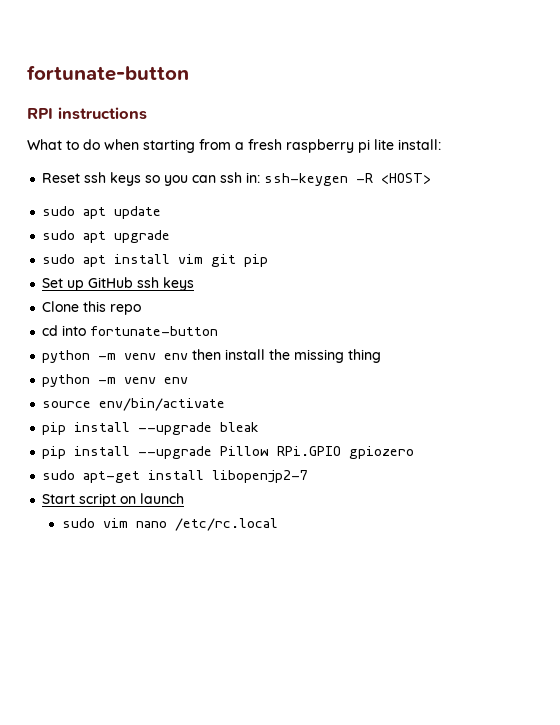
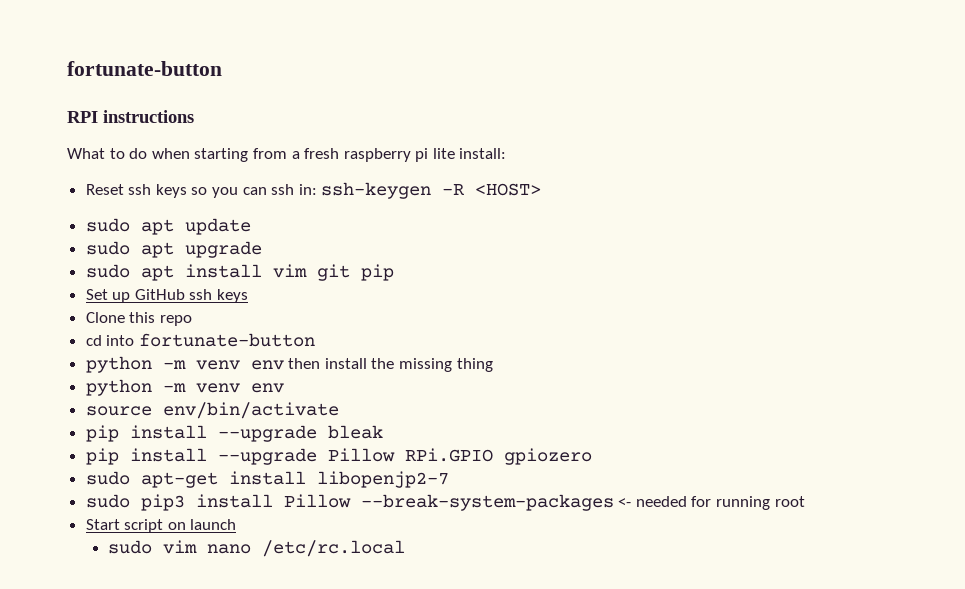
(309, 476) none -> [85,494,805,511] // sudo pip3 install Pillow --break-system-packages <- needed for running root

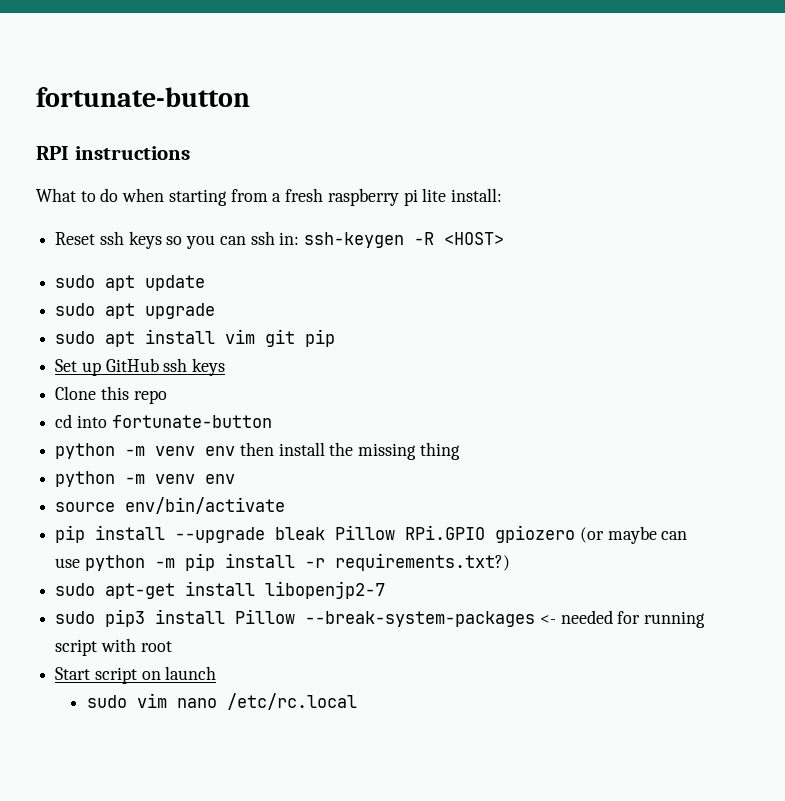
[85,448,317,465] // pip install --upgrade -> (326, 533) none
(592, 456) none -> [579,526,688,544] [55,553,510,571] (or maybe can use python -m pip install -r requirements.txt?)
(771, 503) none -> [55,638,136,656] script with

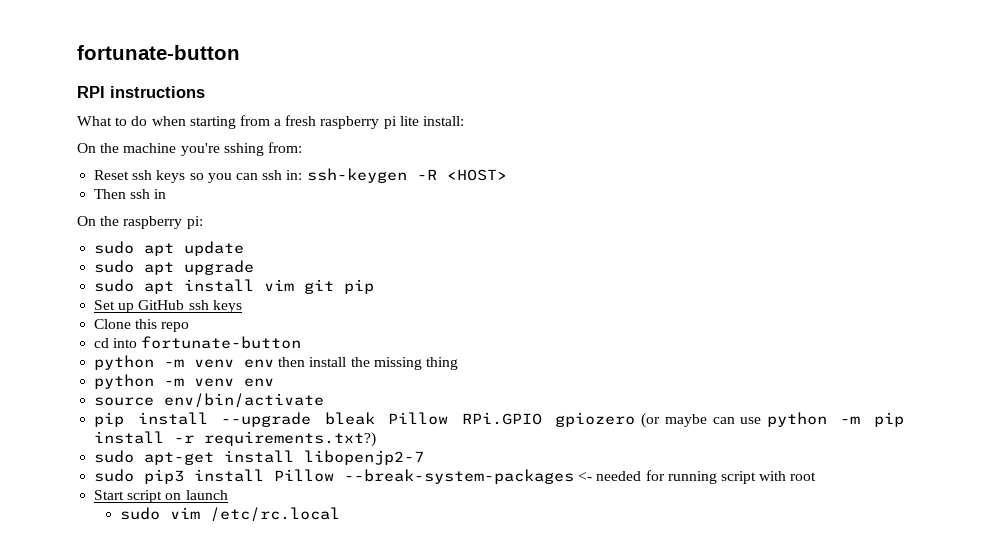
(502, 195) none -> [77,142,302,156] // On the machine you're sshing from:
(505, 238) none -> [94,189,167,199] [77,216,203,229] // Then ssh in // On the raspberry pi:
[176,698,217,708] nano -> (200, 513) none

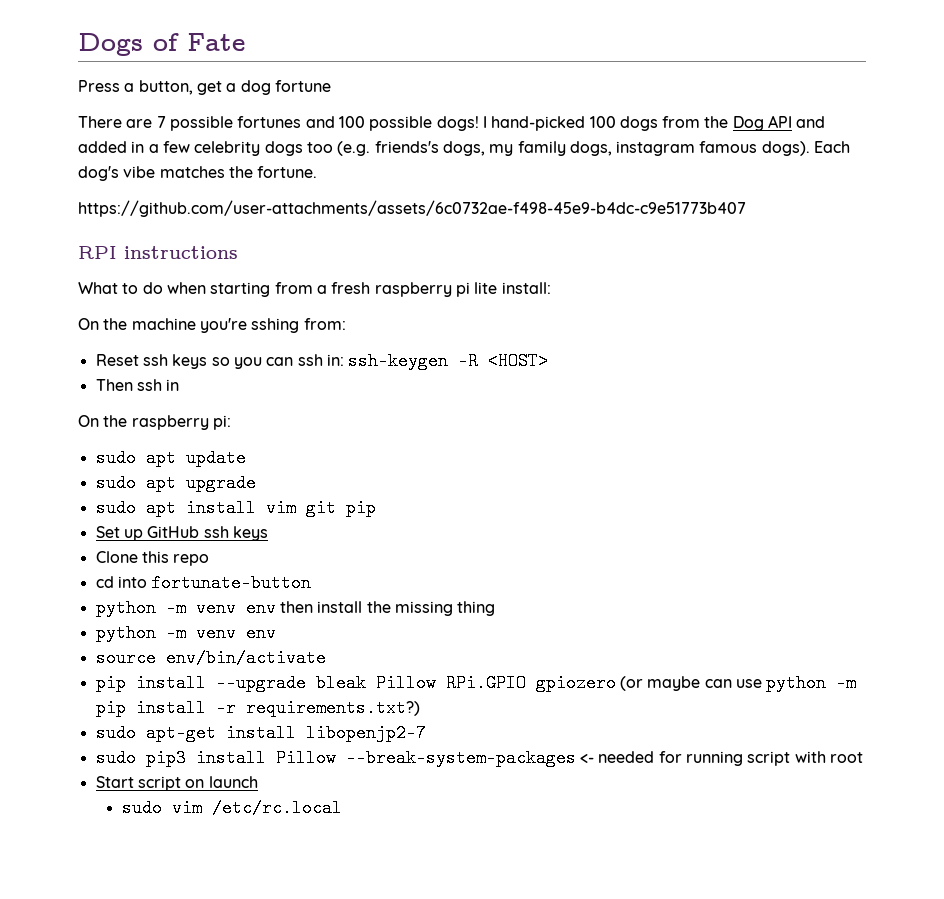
[77,45,240,60] fortunate-button -> [78,33,245,56] [78,80,331,95] [78,115,826,131] [78,141,851,156] [78,166,318,181] [78,200,746,217] Dogs of Fate // Press a button, get a dog fortune // There are 7 possible fortunes and 100 possible dogs! I hand-picked 100 dogs from the Dog API and added in a few celebrity dogs too (e.g. friends's dogs, my family dogs, instagram famous dogs). Each dog's vibe matches the fortune. // https://github.com/user-attachments/assets/6c0732ae-f498-45e9-b4dc-c9e51773b407

